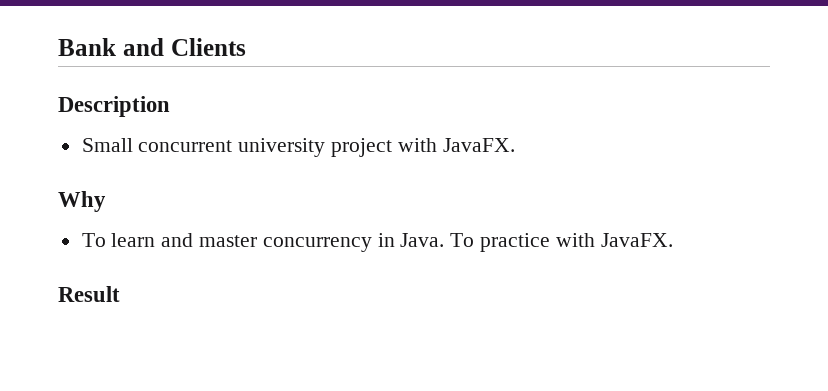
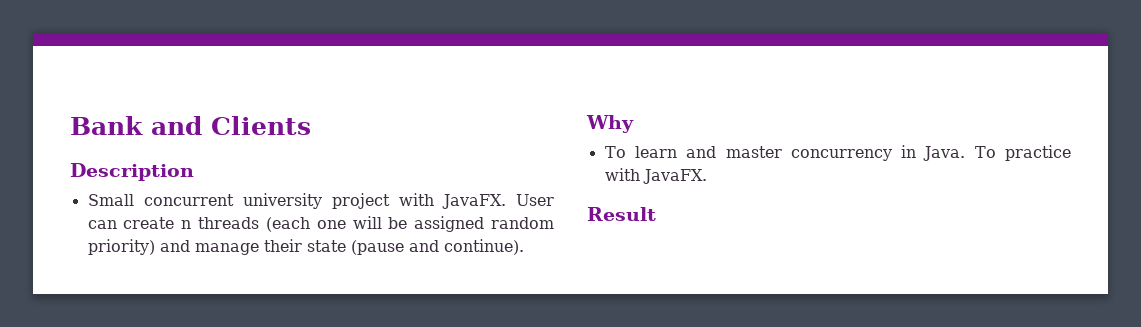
(515, 145) none -> [516,194,554,206] [87,216,554,232] [87,239,524,255] User can create n threads (each one will be assigned random priority) and manage their state (pause and continue).

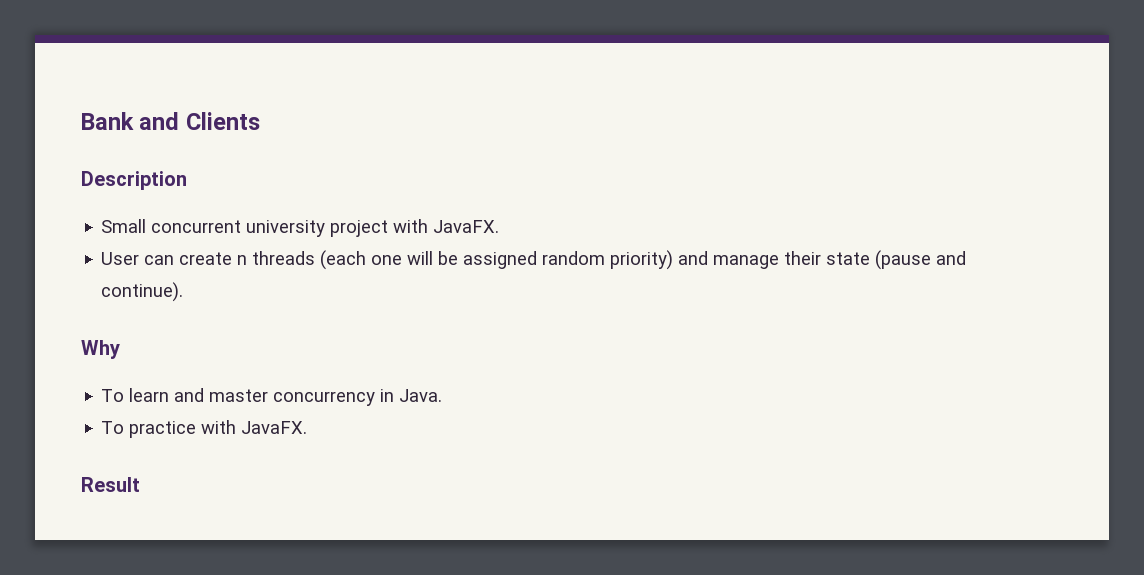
(506, 201) none -> (500, 226) //
(966, 153) none -> (443, 395) //

